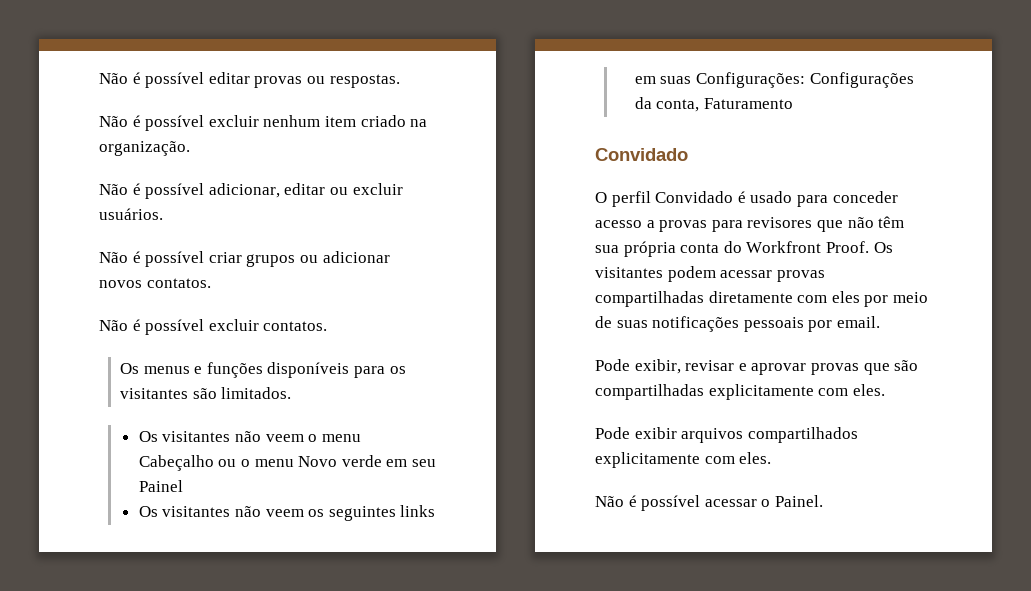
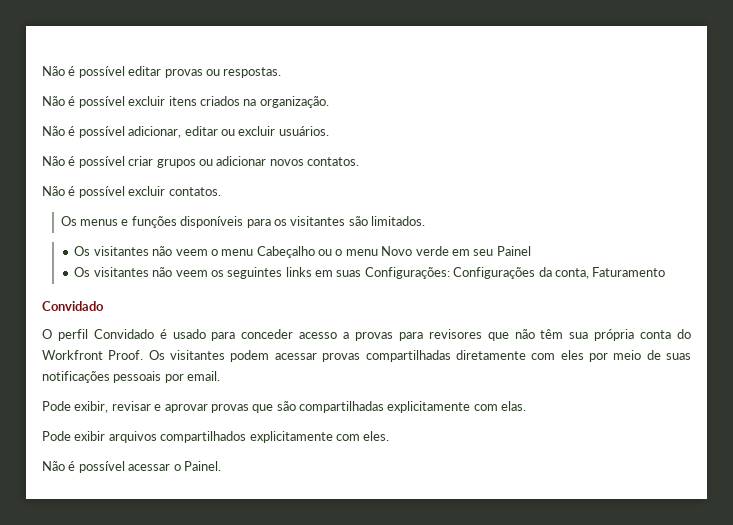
[263,115,406,127] nenhum item criado -> [168,96,240,106] itens criados
[852,384,885,396] eles. -> [501,401,527,411] elas.

